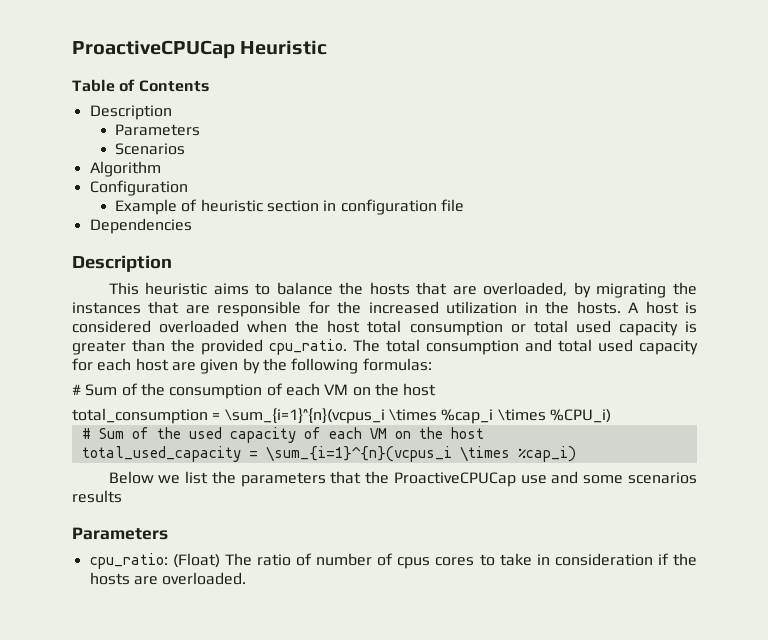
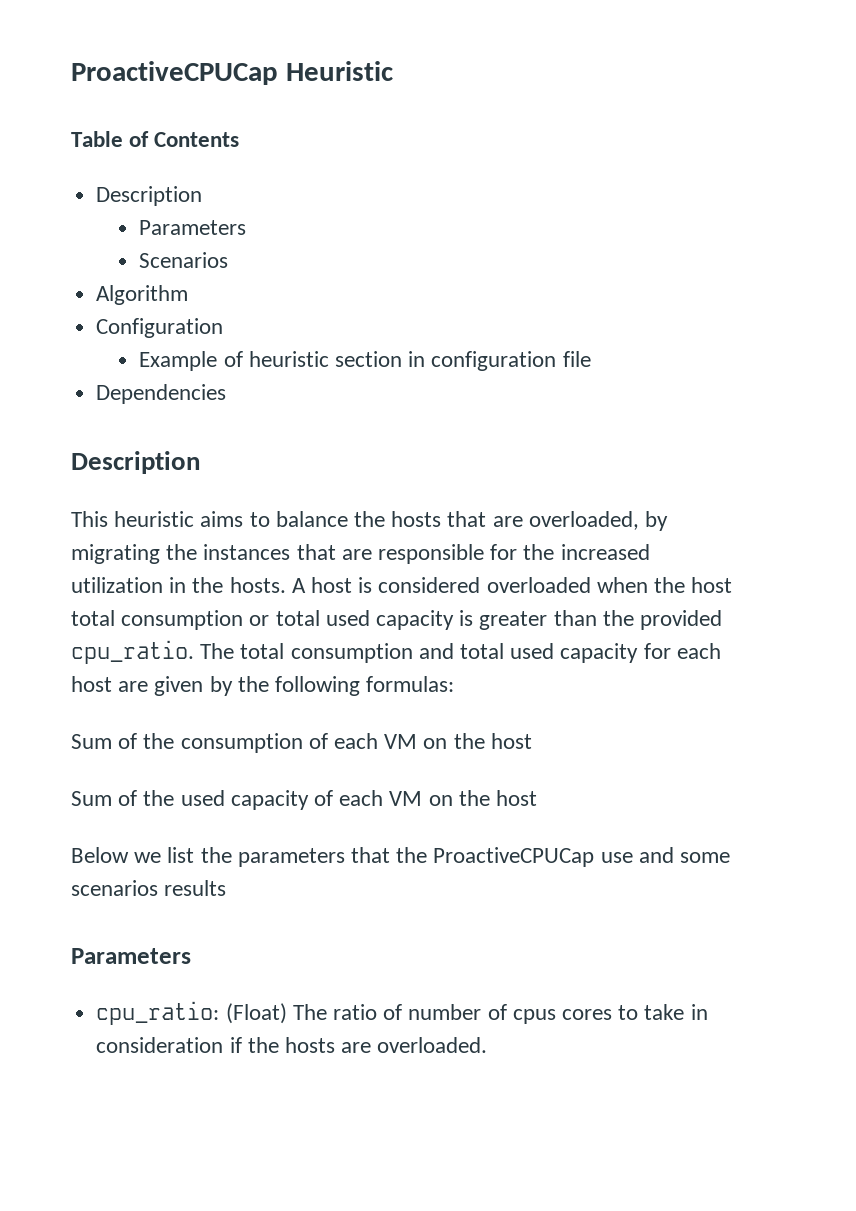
[72,384,81,395] # -> (455, 684) none
[72,408,611,424] [81,428,91,439] total_consumption = \sum_{i=1}^{n}(vcpus_i \times %cap_i \times %CPU_i) // # -> (532, 741) none
[81,446,576,462] // total_used_capacity = \sum_{i=1}^{n}(vcpus_i \times %cap_i) -> (538, 798) none

